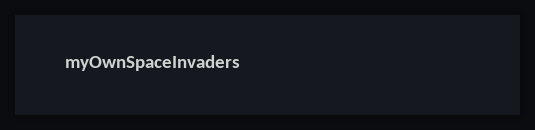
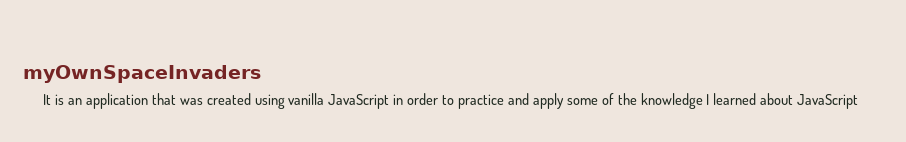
(240, 63) none -> [43,93,859,109] // It is an application that was created using vanilla JavaScript in order to practice and apply some of the knowledge I learned about JavaScript

